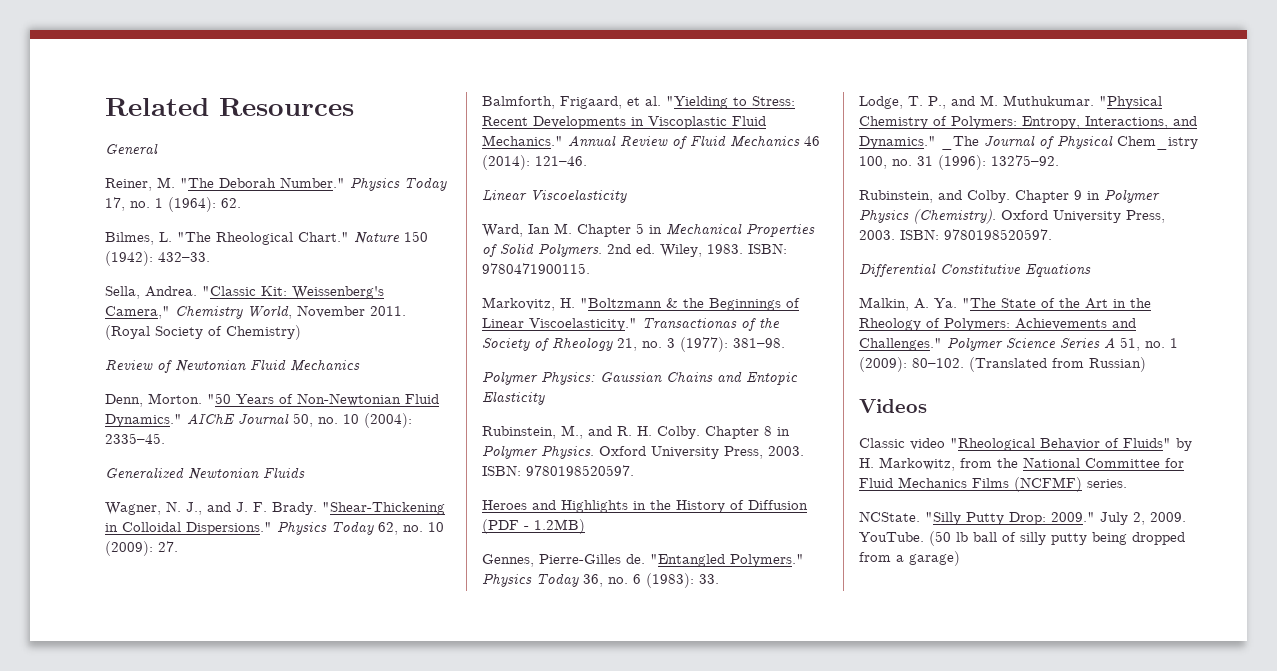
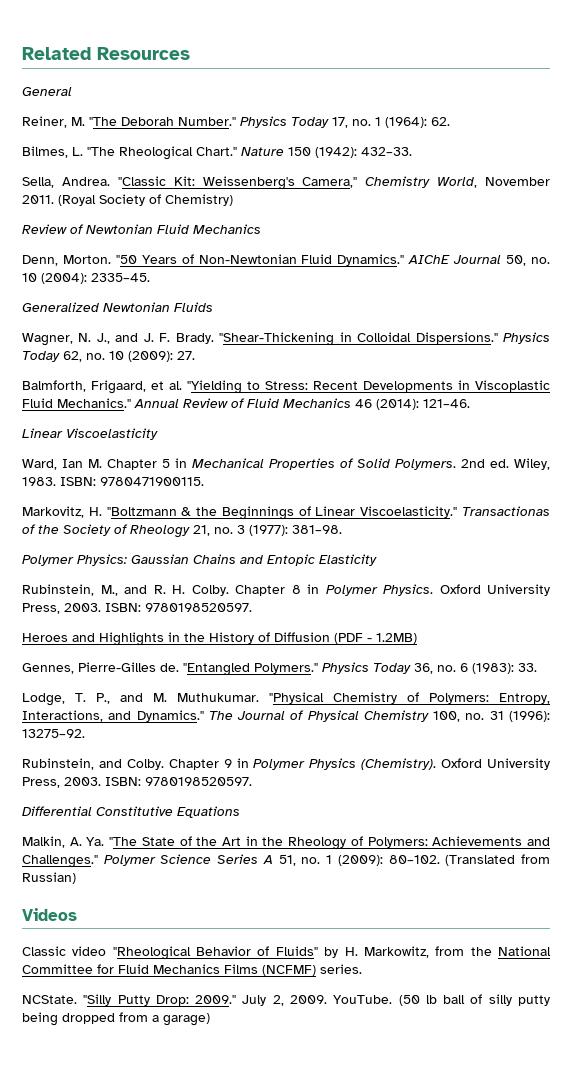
[941,136,979,150] _The -> [208,711,233,720] The
[1117,136,1198,150] Chem_istry -> [363,710,429,722] Chemistry

